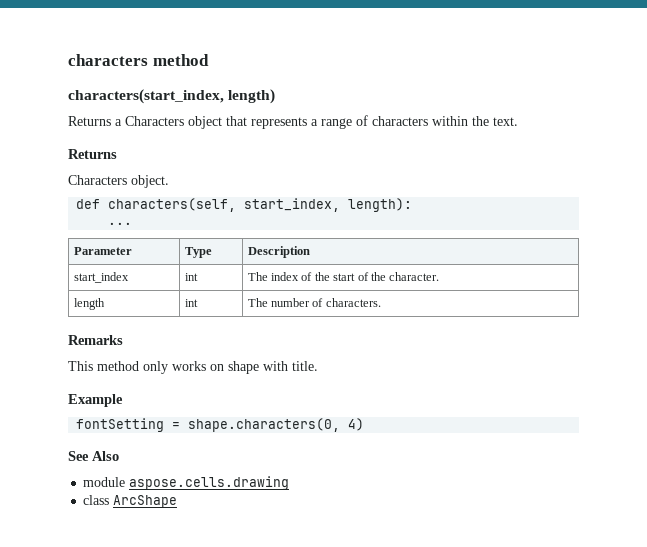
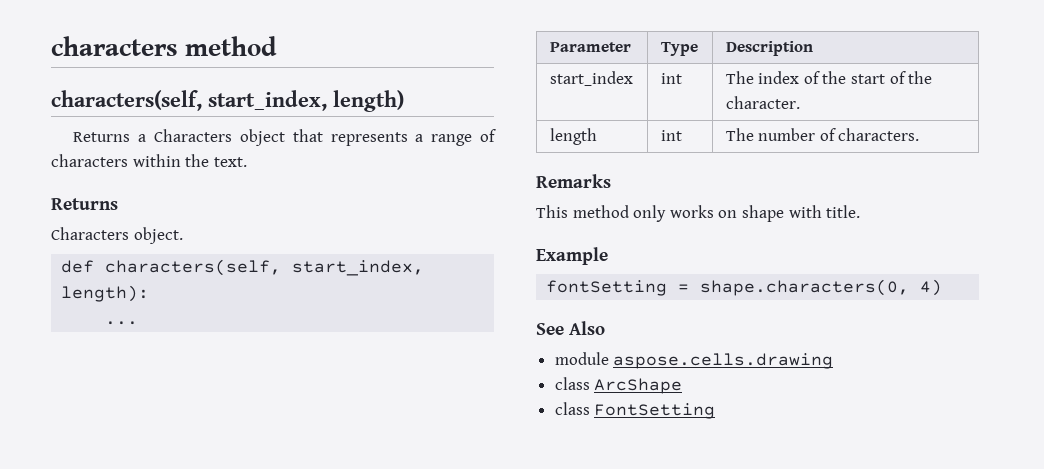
[68,89,224,104] characters(start_index, -> [51,90,327,111] characters(self, start_index,
(178, 501) none -> [554,402,716,419] // class FontSetting

